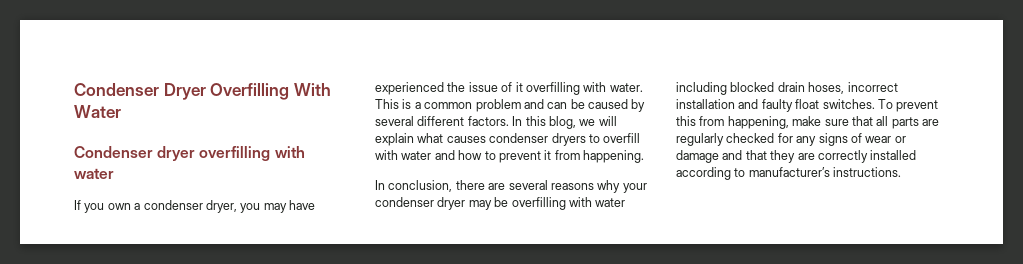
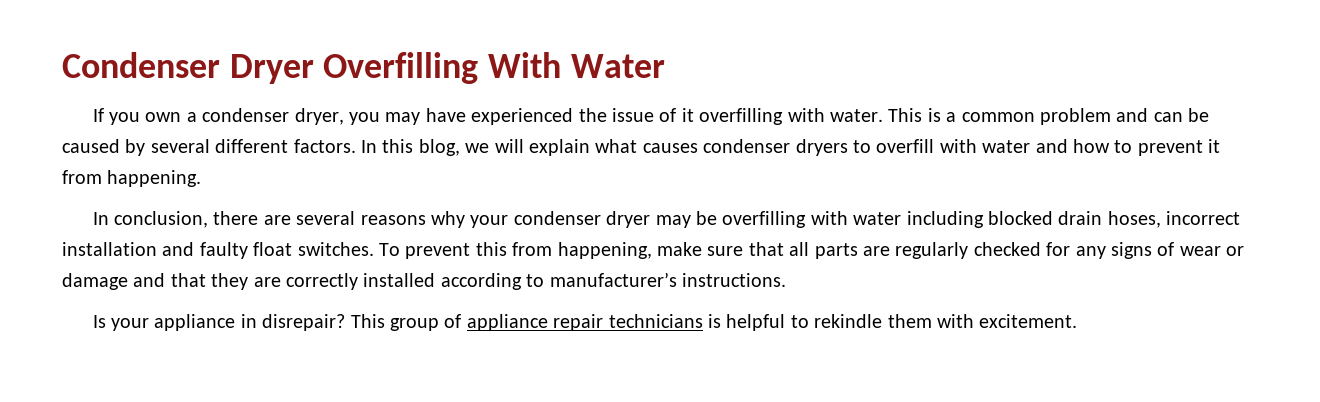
[74,146,305,161] [74,168,114,179] // Condenser dryer overfilling with water -> (665, 66) none
(902, 172) none -> [92,314,1078,331] // Is your appliance in disrepair? This group of appliance repair technicians is helpful to rekindle them with excitement.

